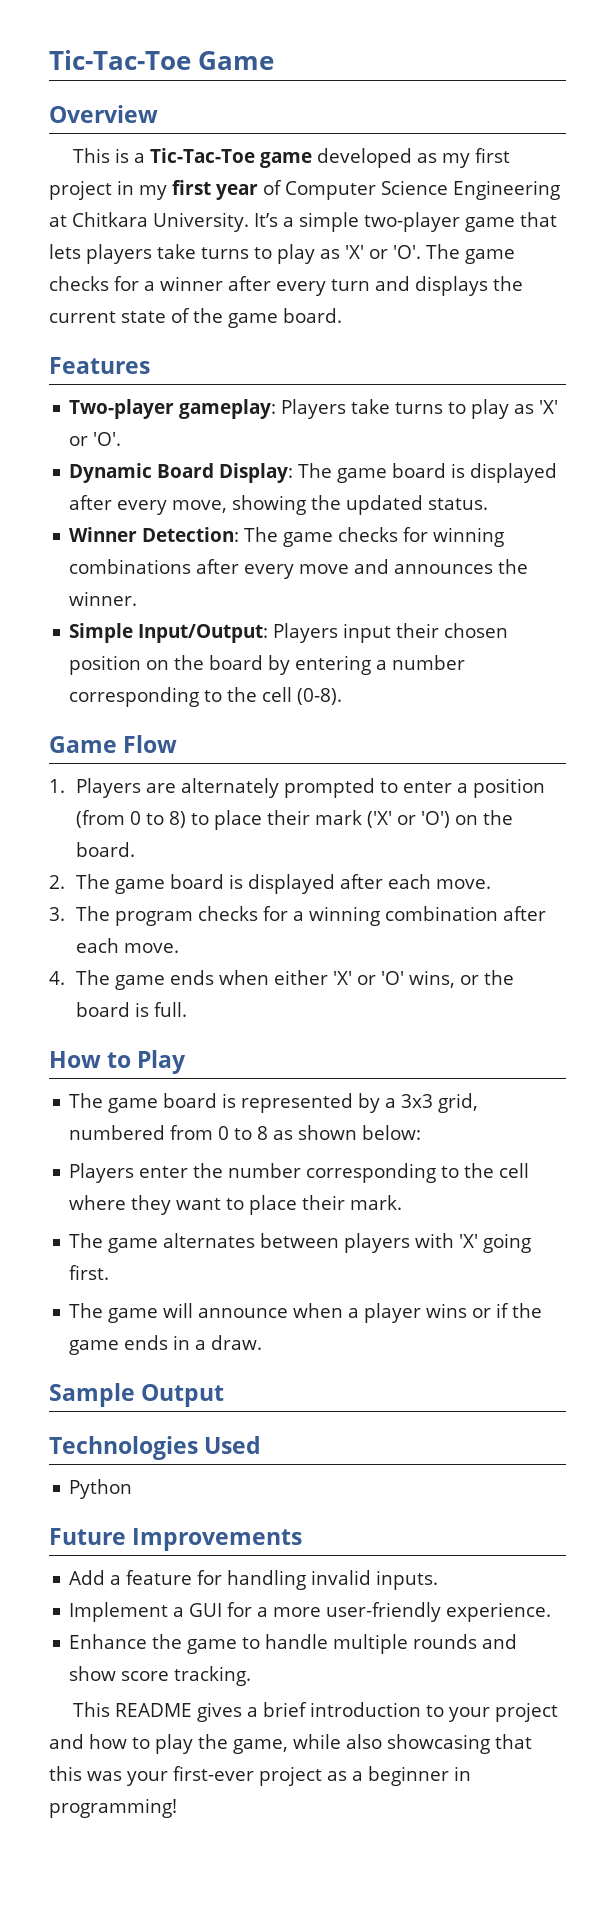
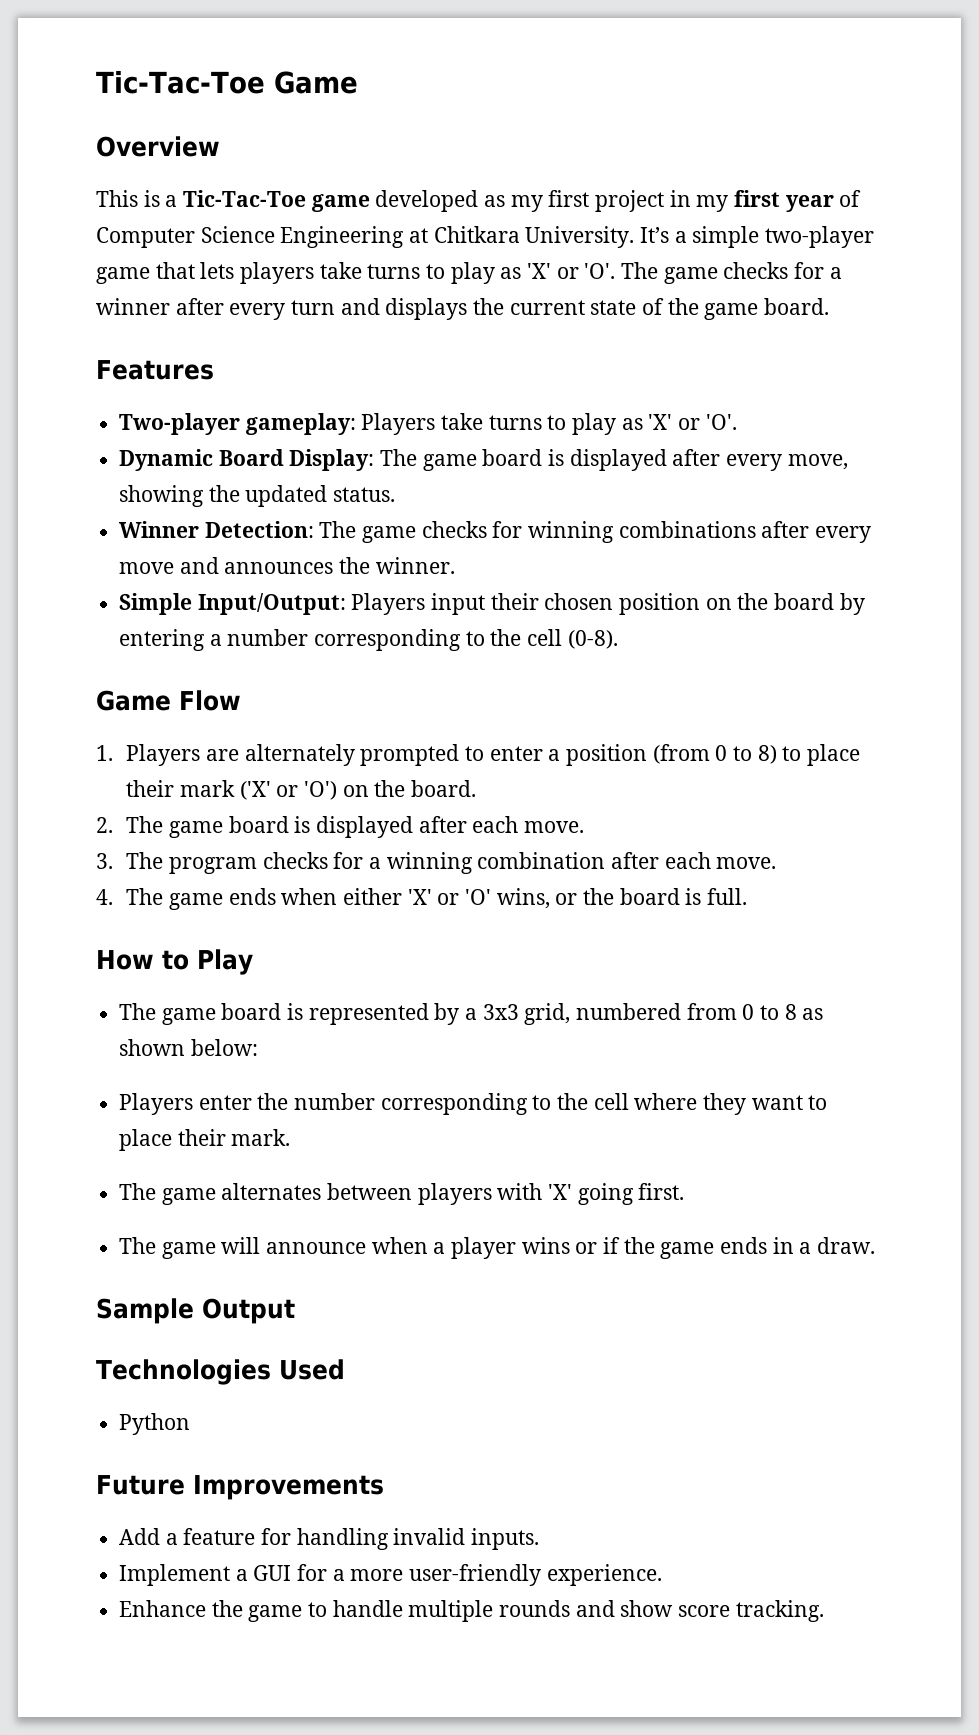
[73,1702,559,1722] [49,1734,532,1754] [49,1766,471,1786] [49,1798,177,1818] // This README gives a brief introduction to your project and how to play the game, while also showcasing that this was your first-ever project as a beginner in programming! -> (824, 1611) none

